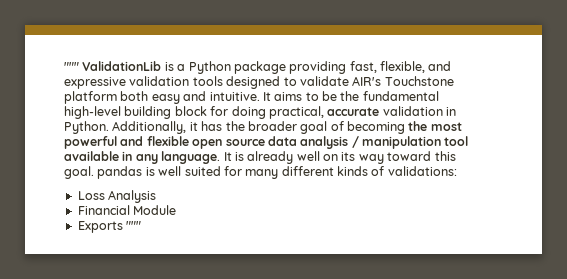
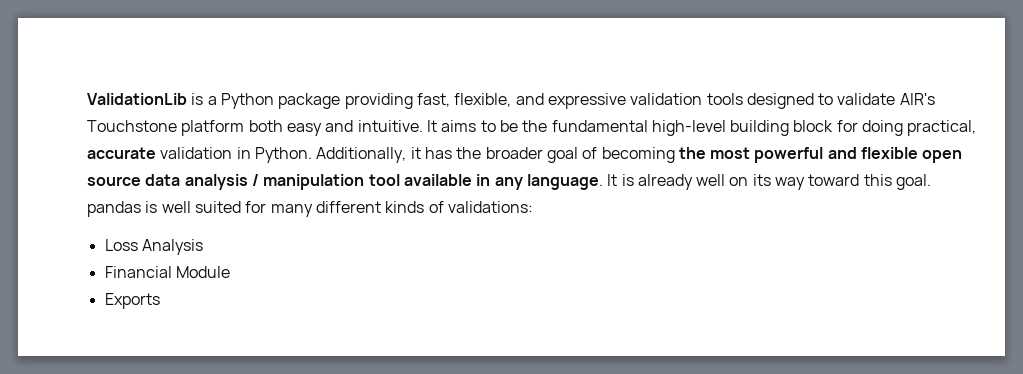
[64,62,79,71] """ -> (87, 99) none
[126,221,142,230] """ -> (160, 301) none

